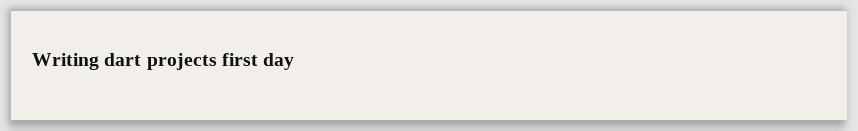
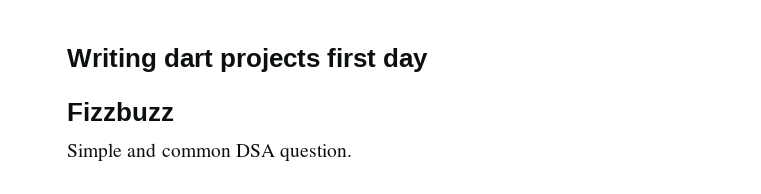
(295, 61) none -> [67,102,174,121] [67,143,353,162] // Fizzbuzz // Simple and common DSA question.

